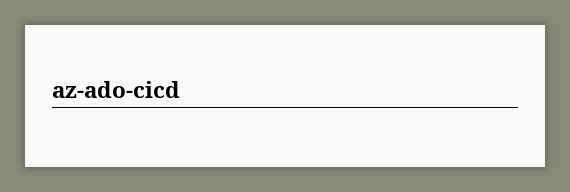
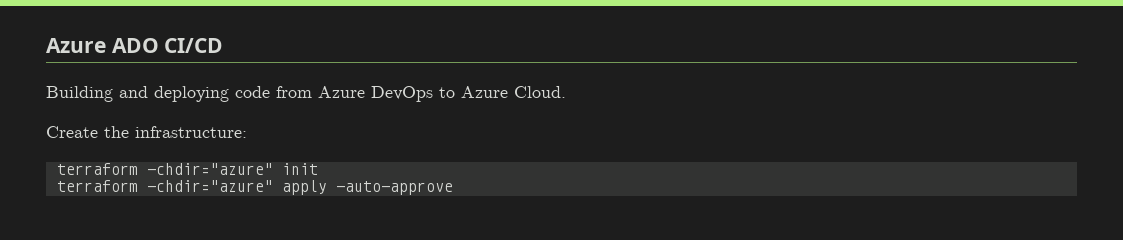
[52,81,180,98] az-ado-cicd -> [46,38,224,53] [46,86,566,102] [46,126,247,138] [56,163,318,175] [56,180,453,195] Azure ADO CI/CD // Building and deploying code from Azure DevOps to Azure Cloud. // Create the infrastructure: // terraform -chdir="azure" init // terraform -chdir="azure" apply -auto-approve

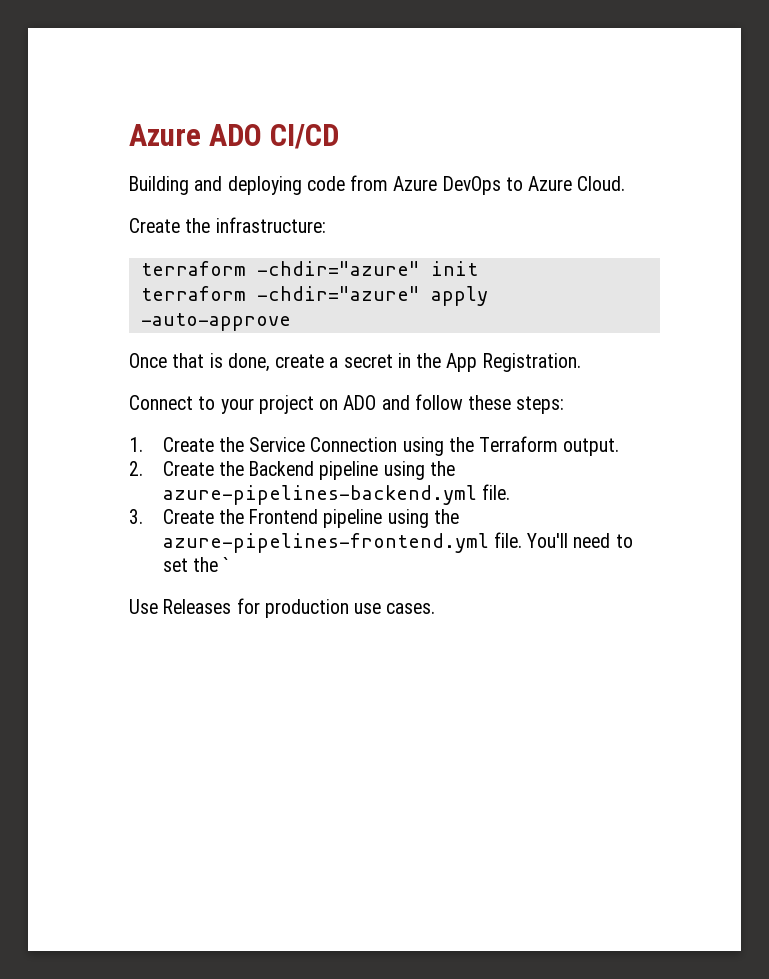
(453, 188) none -> [129,353,581,372] [129,394,565,414] [129,436,620,456] [129,461,455,480] [162,484,510,505] [129,509,459,528] [162,532,633,553] [162,557,230,572] [129,598,436,618] // Once that is done, create a secret in the App Registration. // Connect to your project on ADO and follow these steps: // 1. Create the Service Connection using the Terraform output. // 2. Create the Backend pipeline using the azure-pipelines-backend.yml file. // 3. Create the Frontend pipeline using the azure-pipelines-frontend.yml file. You'll need to set the ` // Use Releases for production use cases.

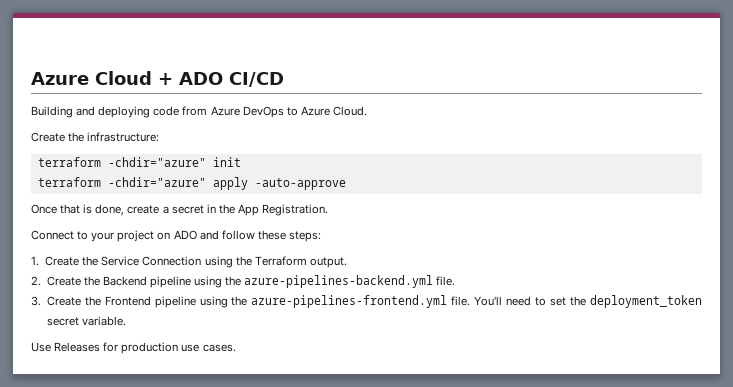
[129,124,201,146] Azure -> [31,71,173,85] Azure Cloud +
[223,557,230,572] ` -> [590,295,703,308] [46,316,126,326] deployment_token secret variable.

